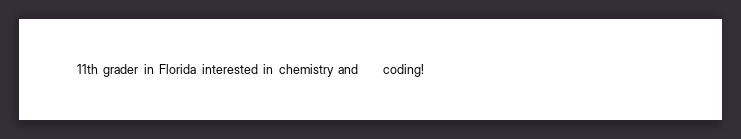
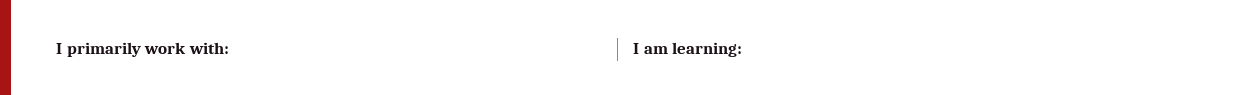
[77,64,424,77] 11th grader in Florida interested in chemistry and coding! -> [56,42,229,57] [633,42,743,57] I primarily work with: // I am learning:

